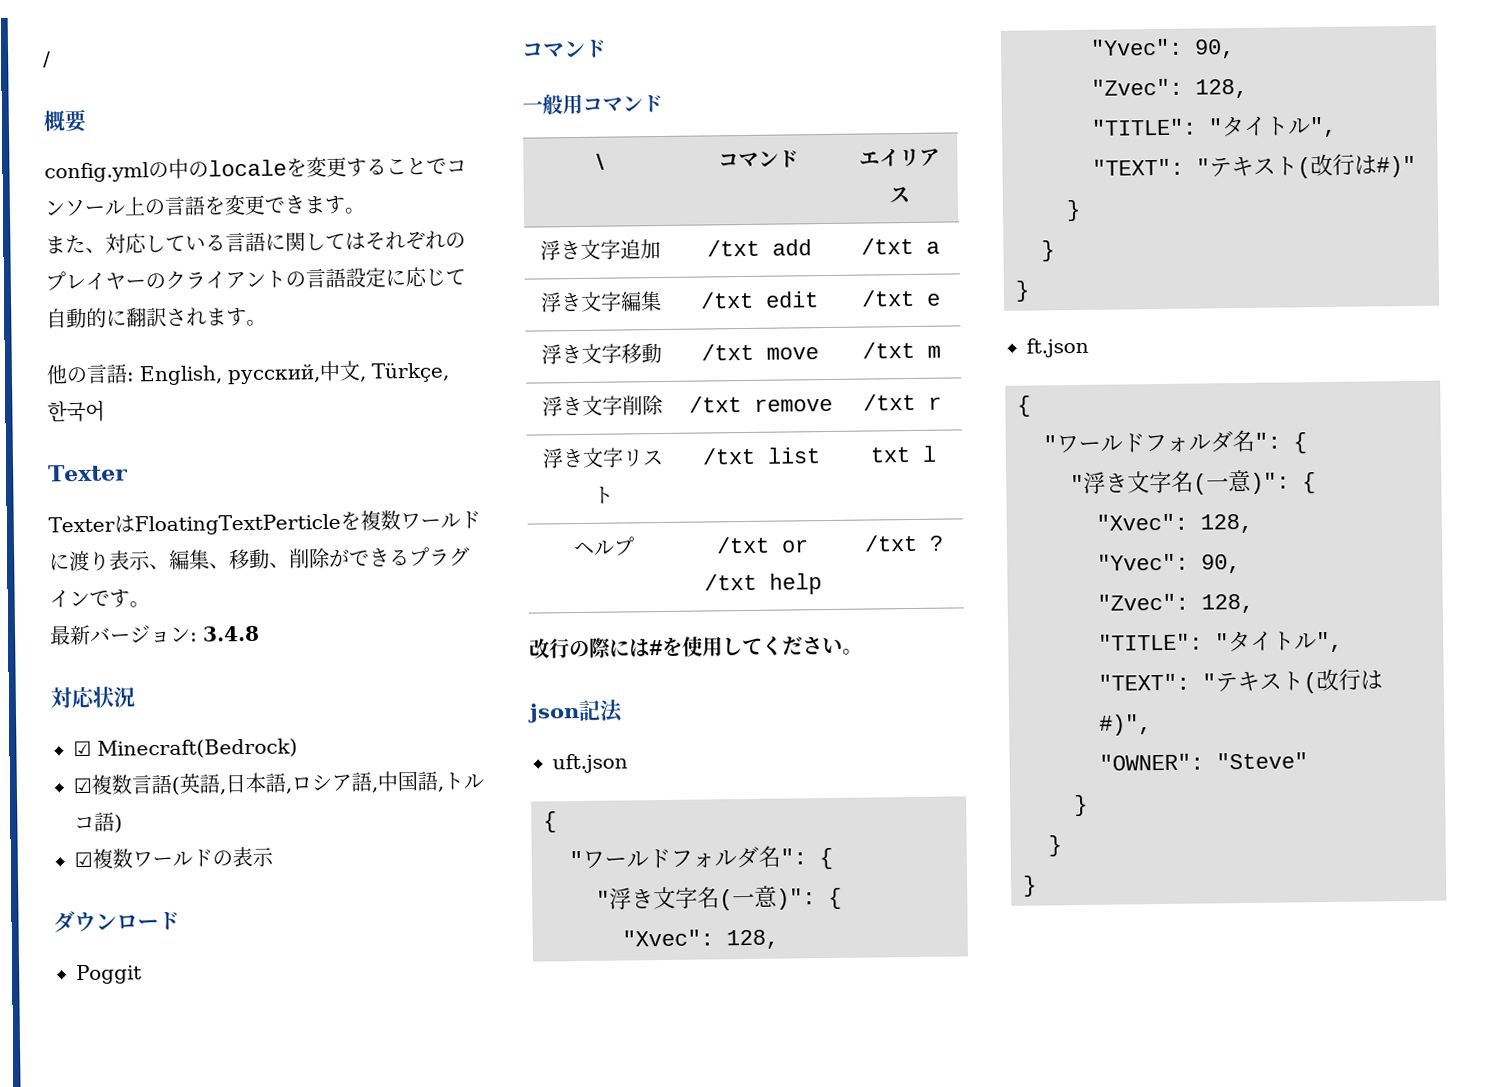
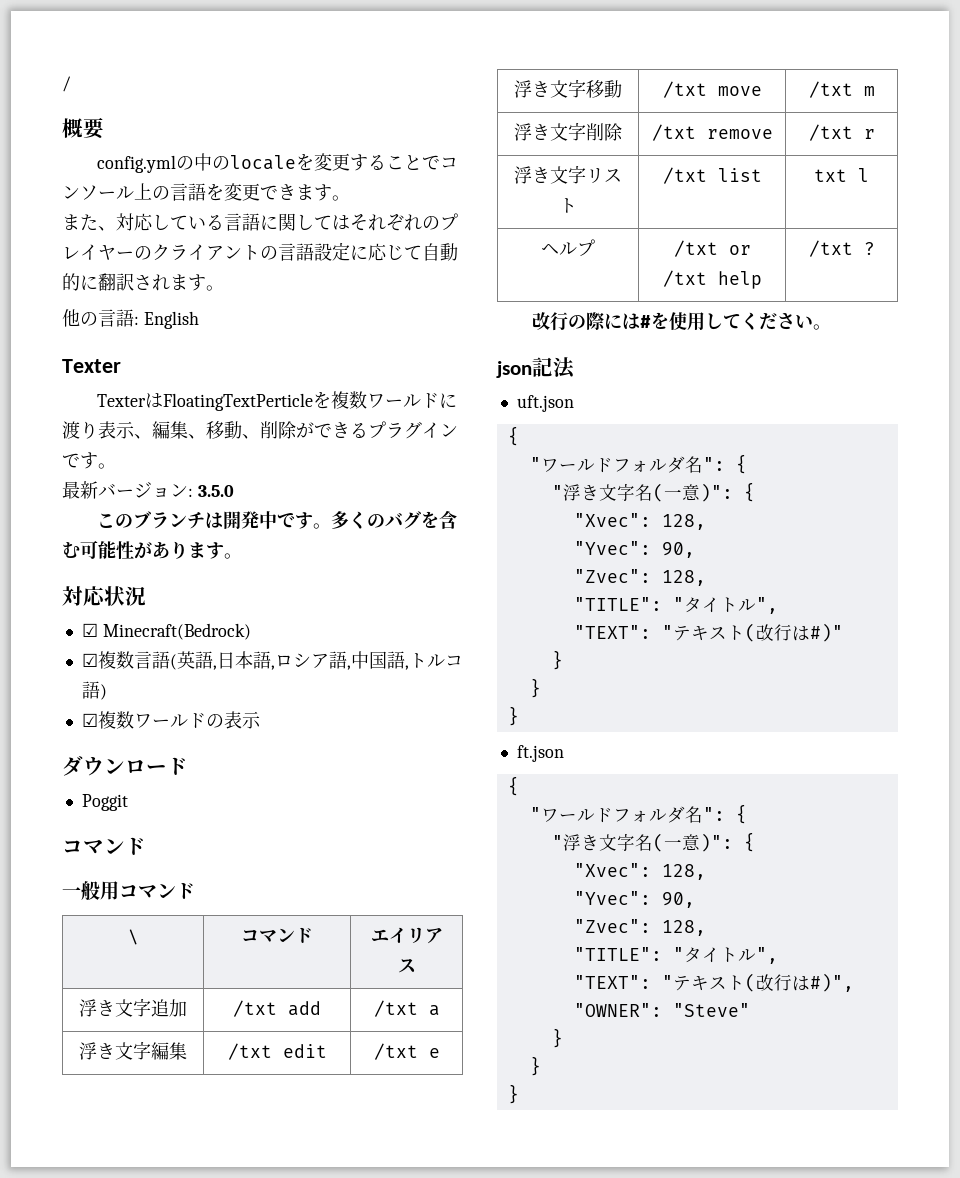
[139,360,450,386] [47,400,105,423] English, русский,中文, Türkçe, 한국어 -> [143,311,199,329] English
[202,625,260,642] 3.4.8 -> [197,485,234,497] [96,510,457,529] [62,540,242,560] 3.5.0 // このブランチは開発中です。多くのバグを含む可能性があります。

